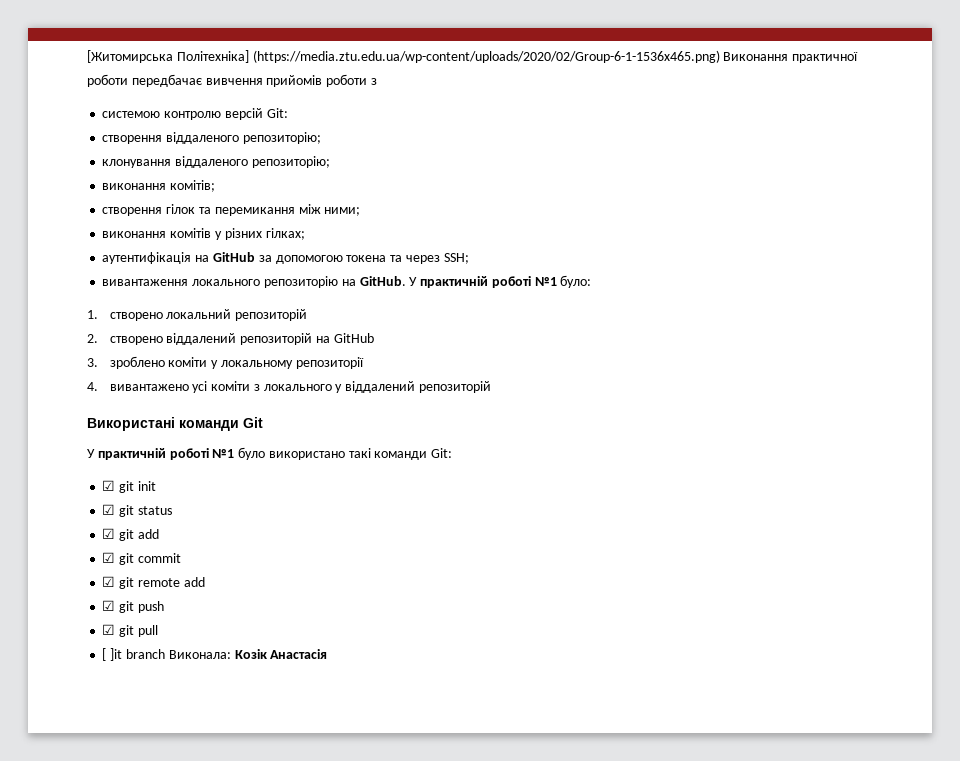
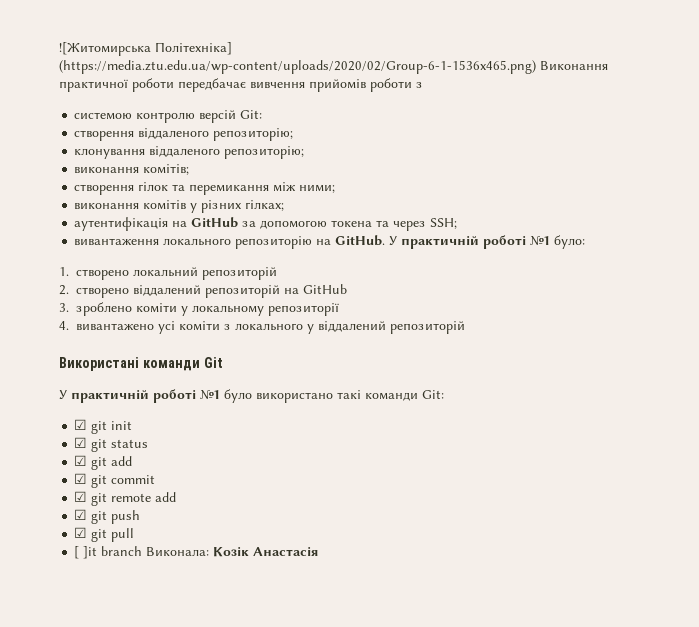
[87,50,173,63] [Житомирська -> [59,42,151,56] ![Житомирська

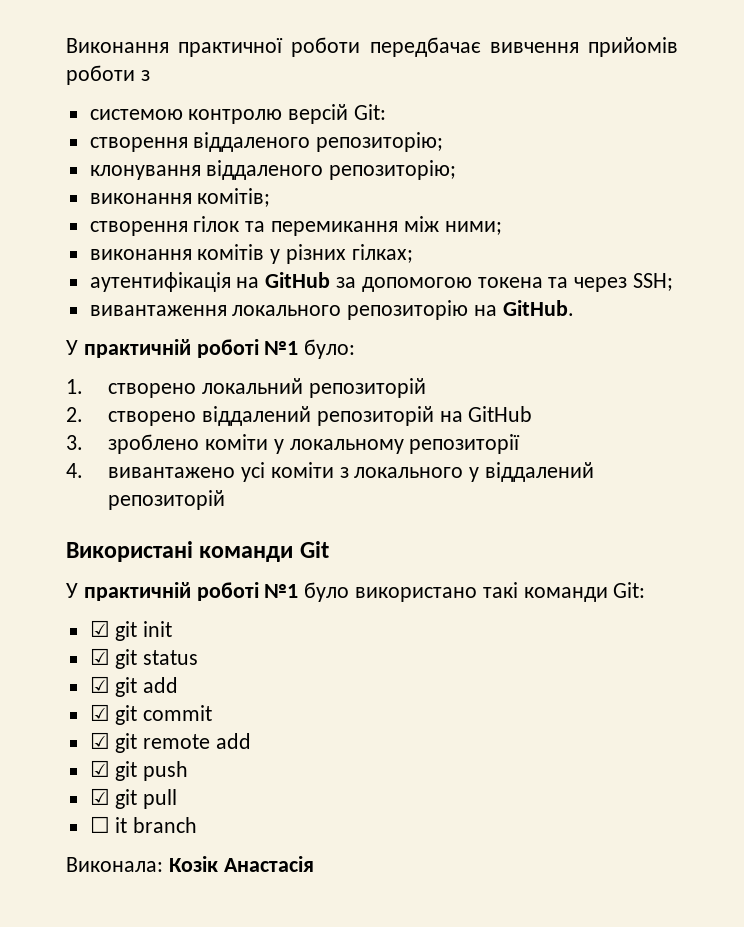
[59,42,232,56] [59,60,536,74] ![Житомирська Політехніка] (https://media.ztu.edu.ua/wp-content/uploads/2020/02/Group-6-1-1536x465.png) -> (66, 45) none
(386, 240) none -> (574, 308) //
[74,546,98,559] [ ]it -> [89,816,128,833] ☐ it
(143, 551) none -> (198, 825) //

